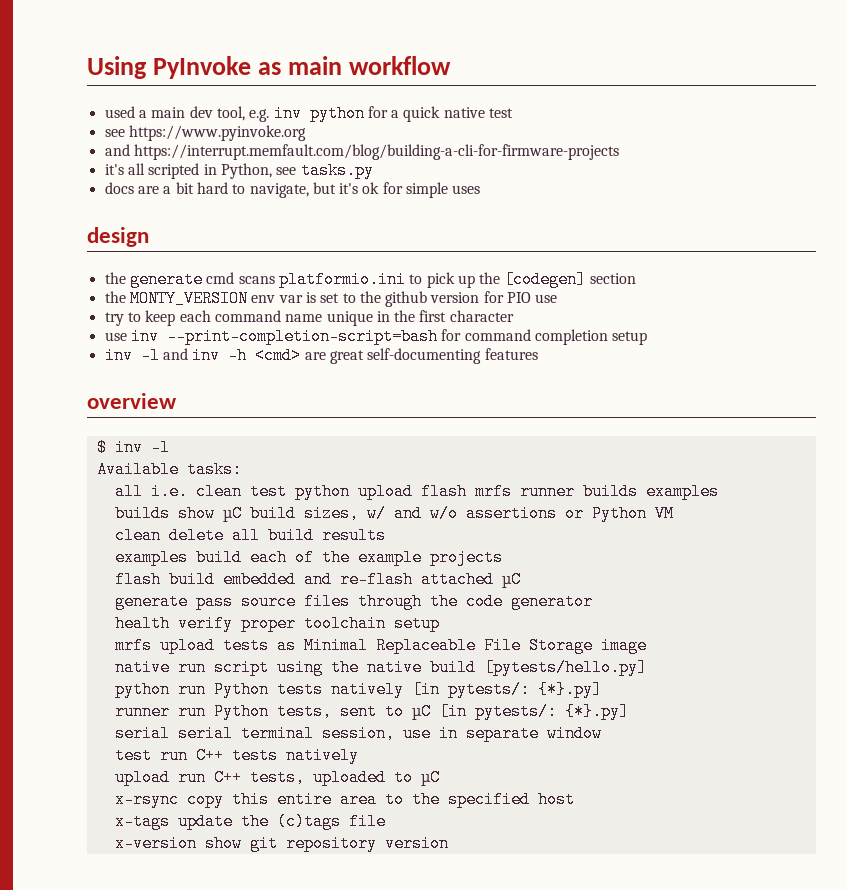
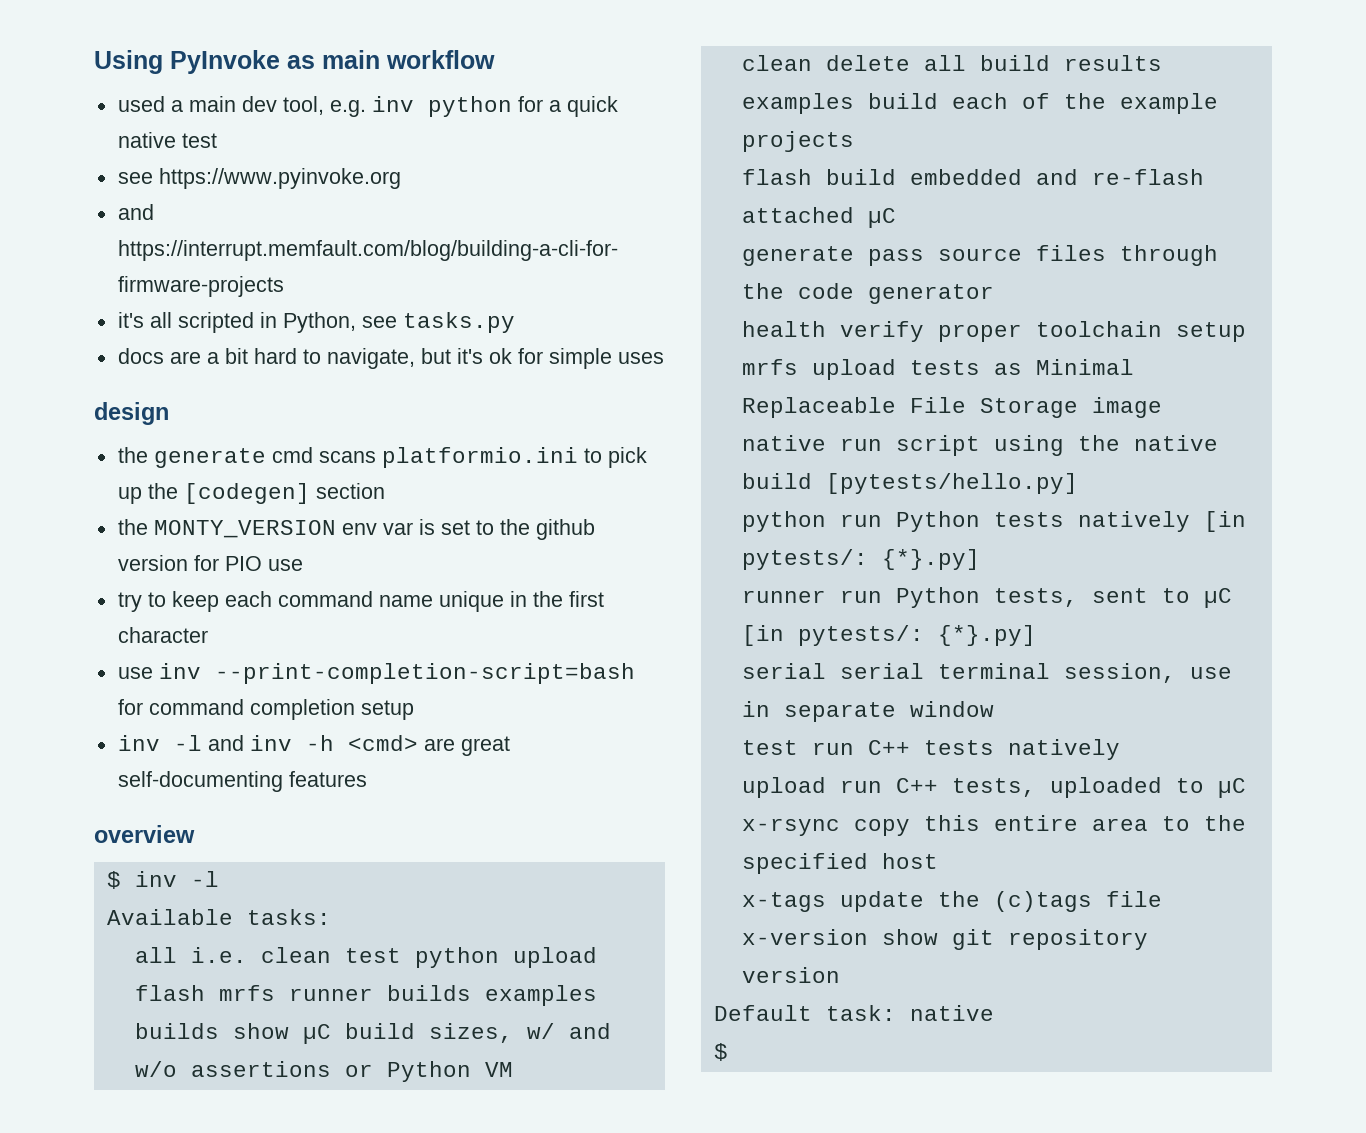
(449, 843) none -> [713,1005,994,1021] [713,1043,728,1061] // Default task: native // $

